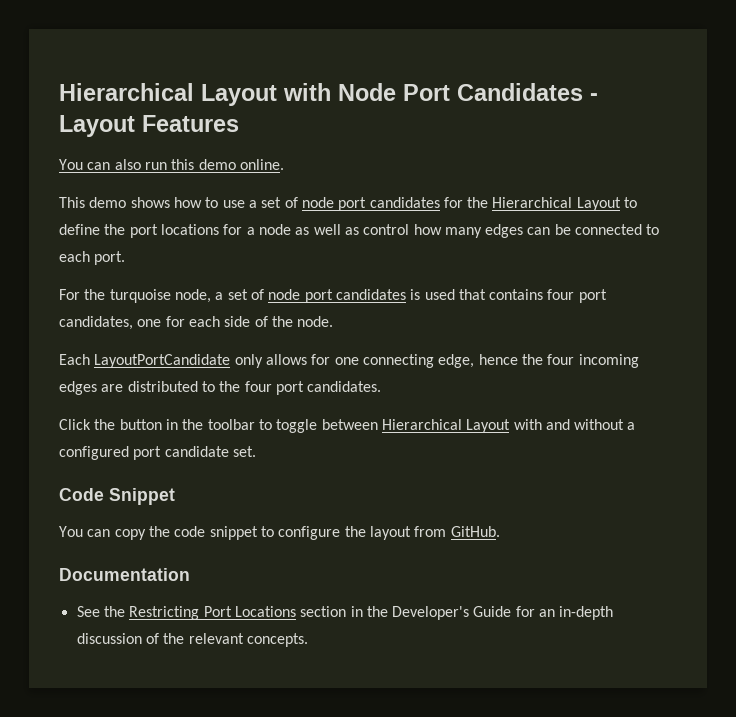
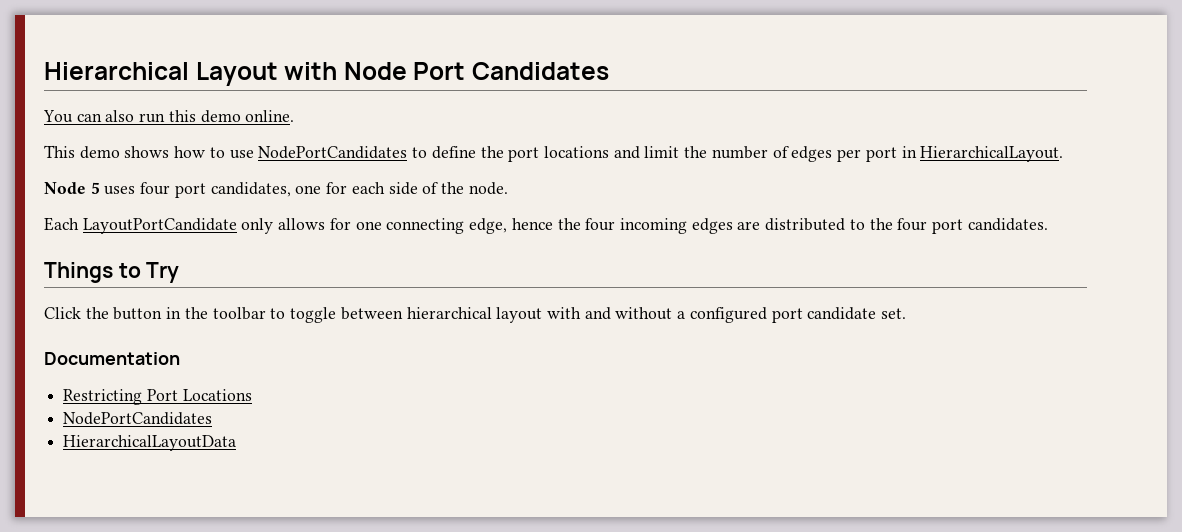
[590,93,598,101] [59,115,239,137] - Layout Features -> (610, 71) none
[248,197,621,211] a set of node port candidates for the Hierarchical Layout -> [258,146,408,159] NodePortCandidates
[223,224,660,238] [59,251,126,265] [59,289,544,303] for a node as well as control how many edges can be connected to each port. // For the turquoise node, a set of node port candidates is used that contains -> [613,146,1064,162] [44,182,136,195] and limit the number of edges per port in HierarchicalLayout. // Node 5 uses
(382, 386) none -> [44,262,180,283] // Things to Try
[381,419,511,433] Hierarchical Layout -> [406,307,543,323] hierarchical layout
[59,488,175,505] [59,526,500,540] // Code Snippet // You can copy the code snippet to configure the layout from GitHub. -> (907, 313) none
[76,606,125,617] See the -> (180, 358) none
[300,606,614,620] [76,633,308,647] section in the Developer's Guide for an in-depth discussion of the relevant concepts. -> [63,412,213,425] [63,435,237,451] // NodePortCandidates // HierarchicalLayoutData

